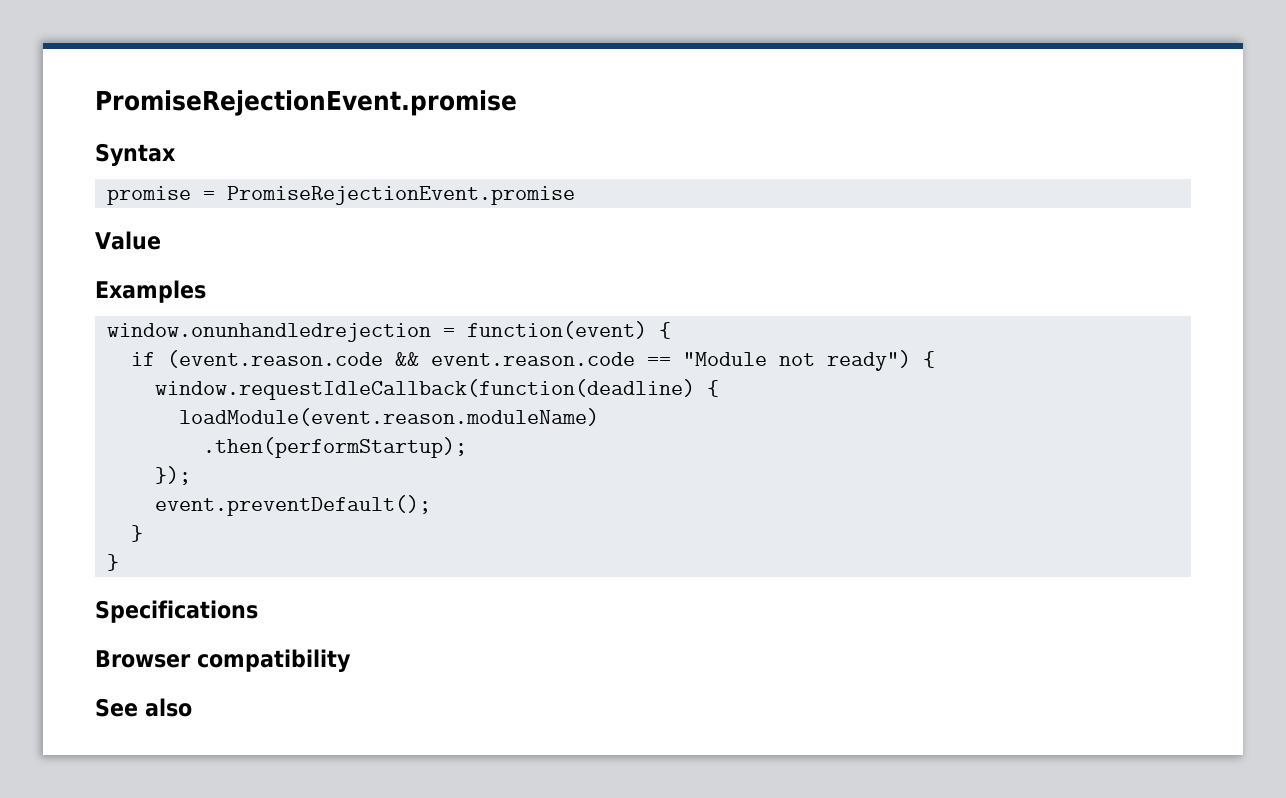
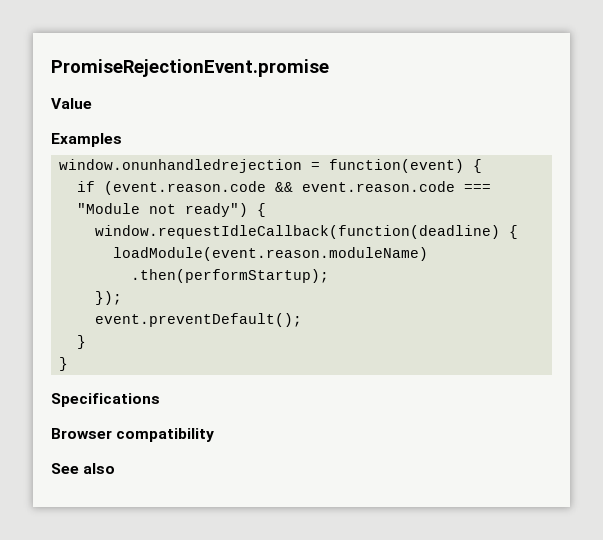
[95,90,517,116] [95,143,176,166] [106,186,575,205] PromiseRejectionEvent.promise // Syntax // promise = PromiseRejectionEvent.promise -> [51,59,329,77] PromiseRejectionEvent.promise
[646,357,671,366] == -> [464,184,492,192] ===

